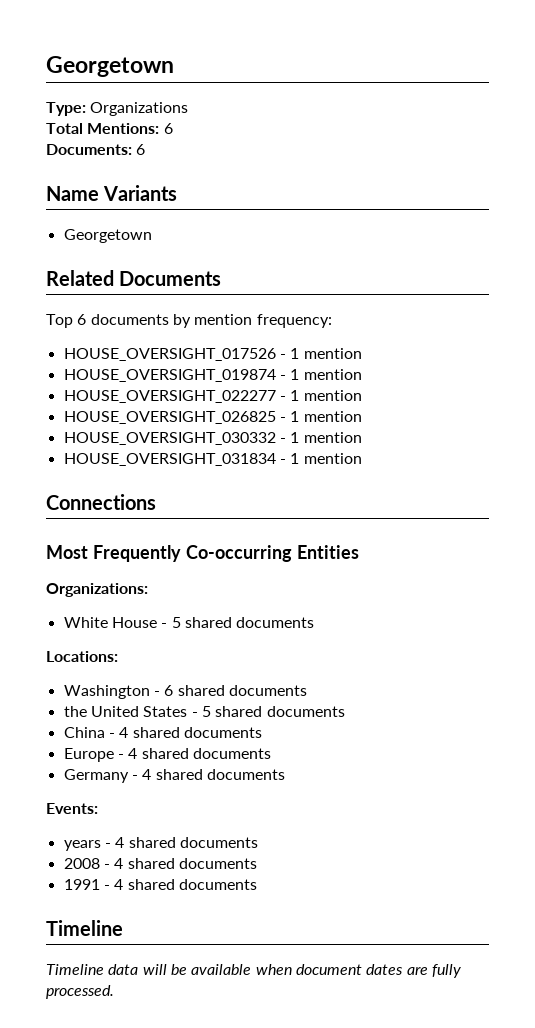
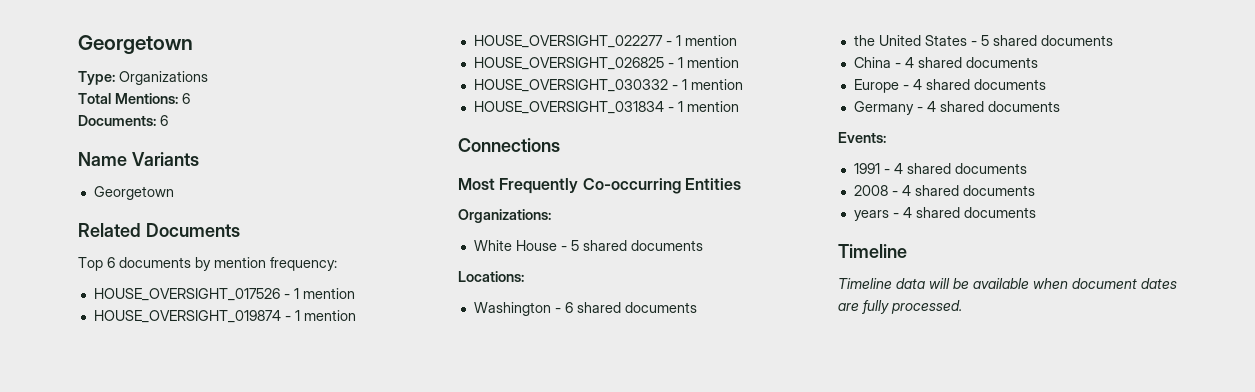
[63,840,101,851] years -> [853,163,880,174] 1991
[63,879,100,890] 1991 -> [853,210,889,221] years

